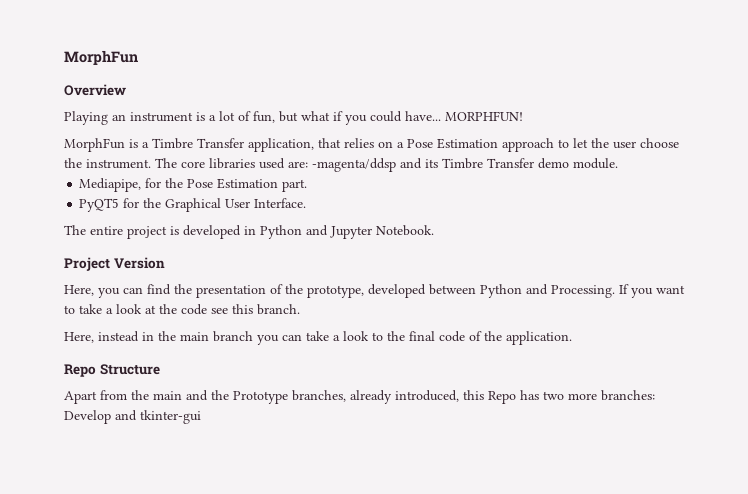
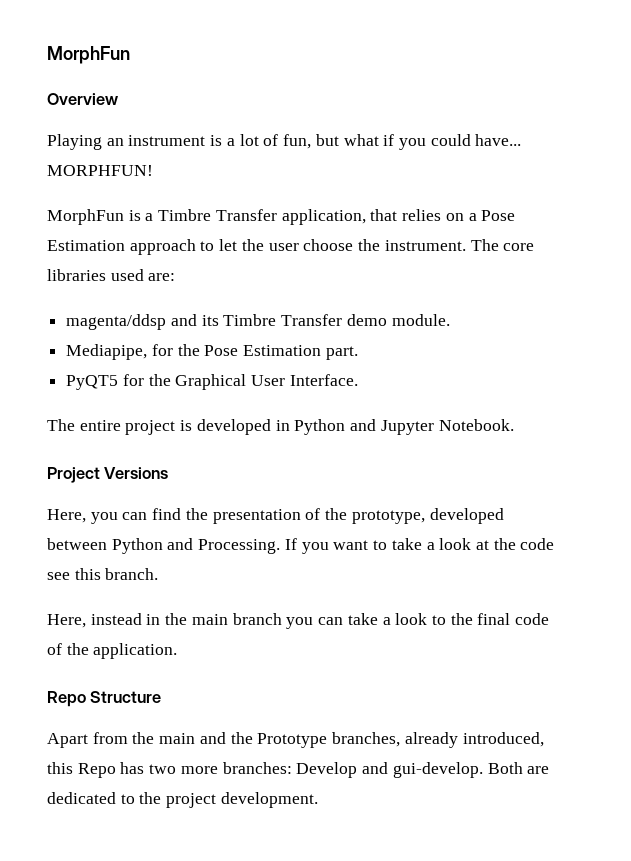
[312,158,396,172] -magenta/ddsp -> [66,314,167,330] // magenta/ddsp
[113,257,165,269] Version -> [104,467,169,479] Versions
[140,410,201,424] tkinter-gui -> [392,762,550,778] [47,792,318,808] gui-develop. Both are dedicated to the project development.

